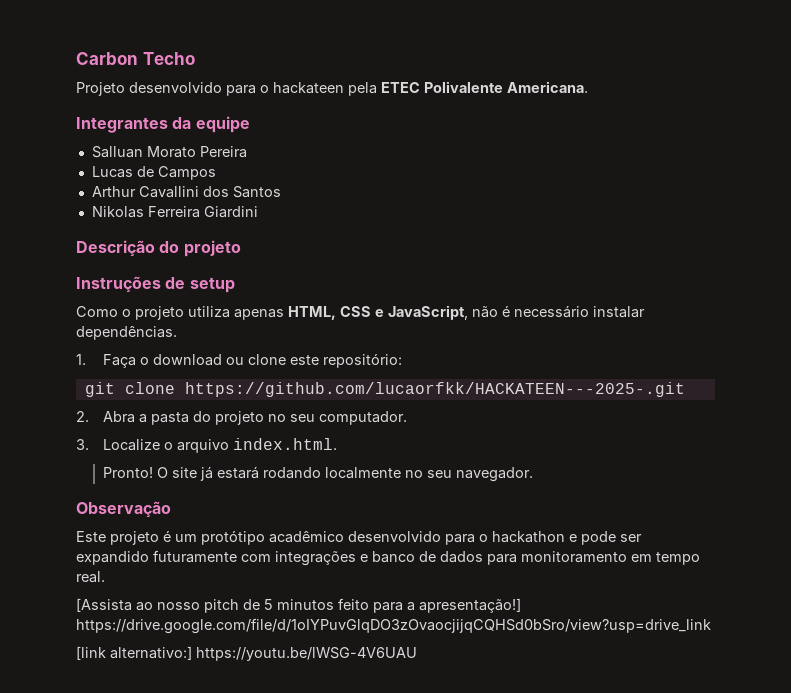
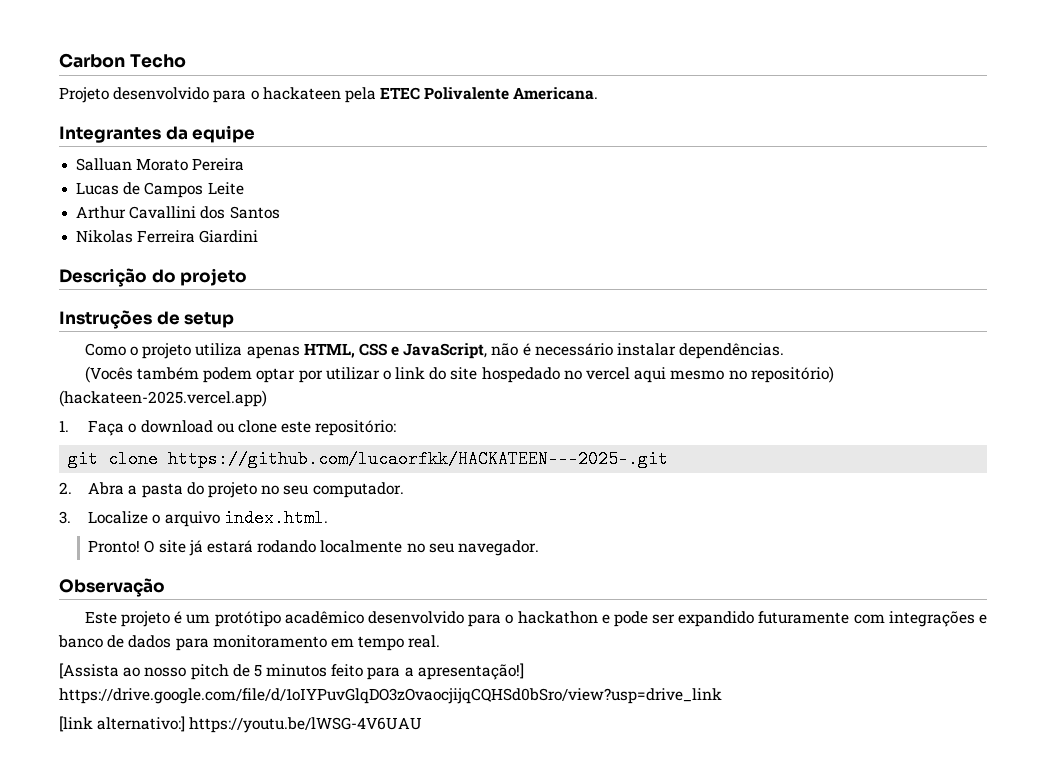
(216, 173) none -> [207,182,244,195] Leite
(177, 333) none -> [84,366,834,383] [59,390,267,407] // (Vocês também podem optar por utilizar o link do site hospedado no vercel aqui mesmo no repositório) (hackateen-2025.vercel.app)

